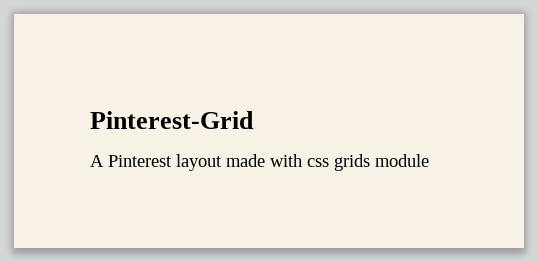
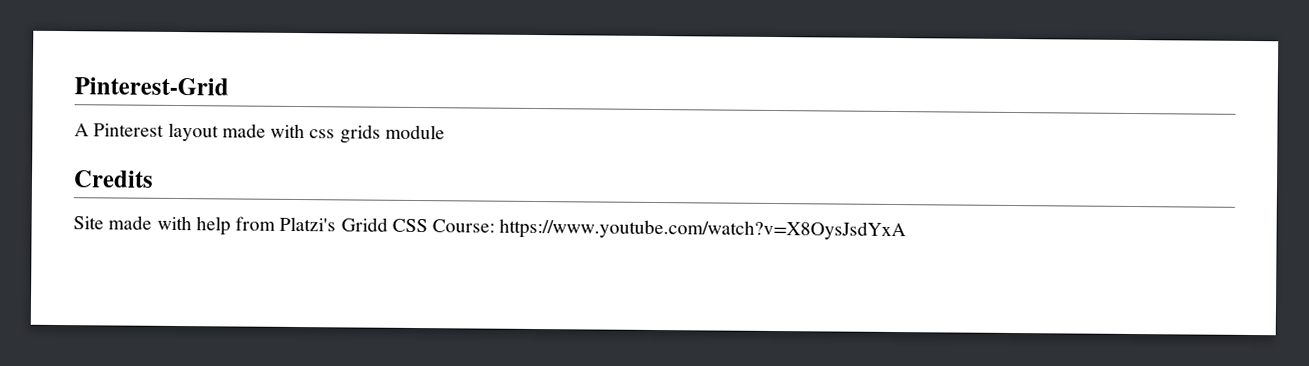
(429, 160) none -> [73,170,154,188] [73,215,907,242] // Credits // Site made with help from Platzi's Gridd CSS Course: https://www.youtube.com/watch?v=X8OysJsdYxA

